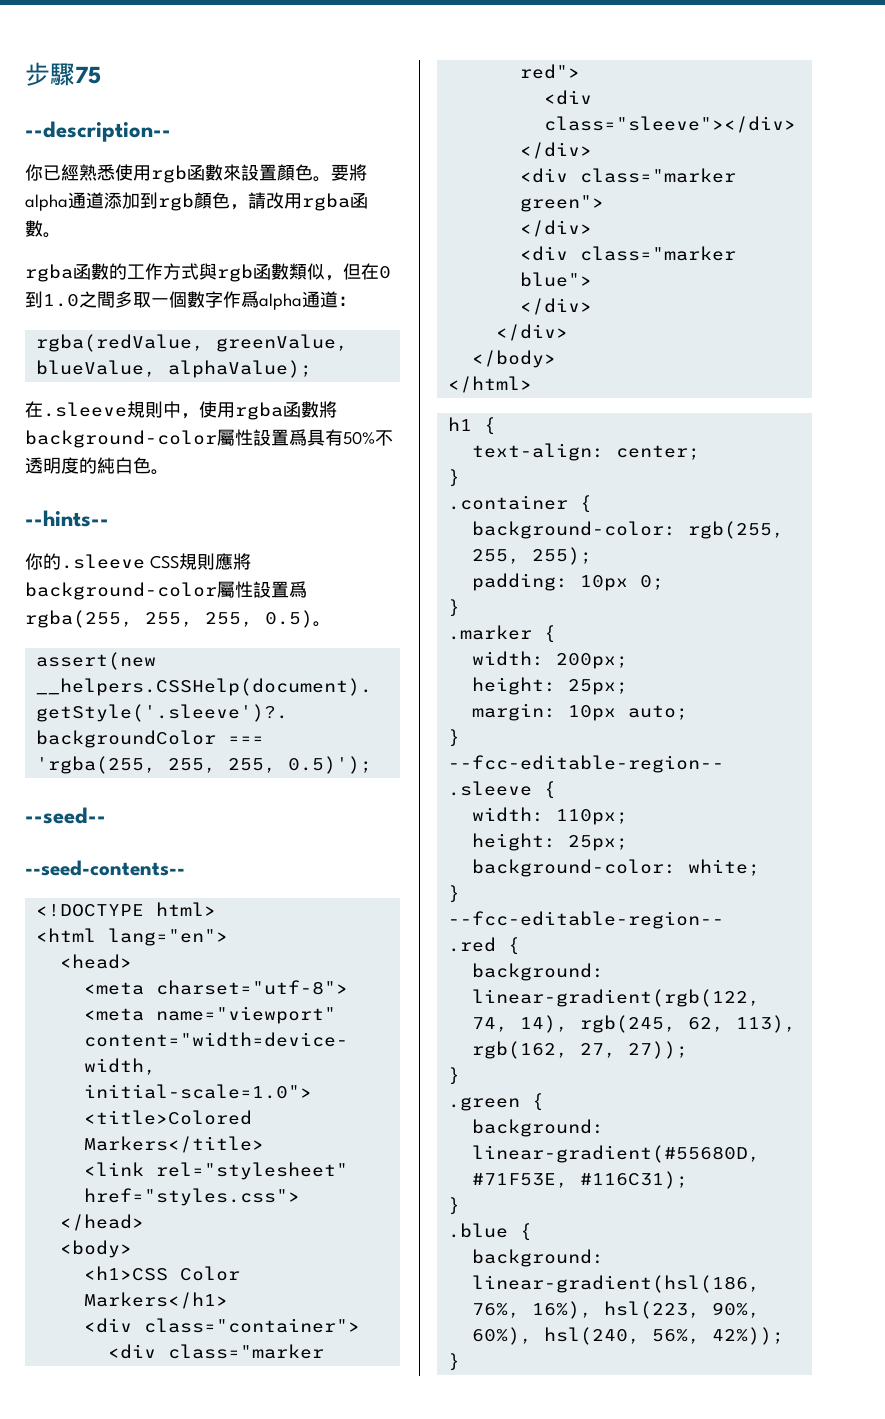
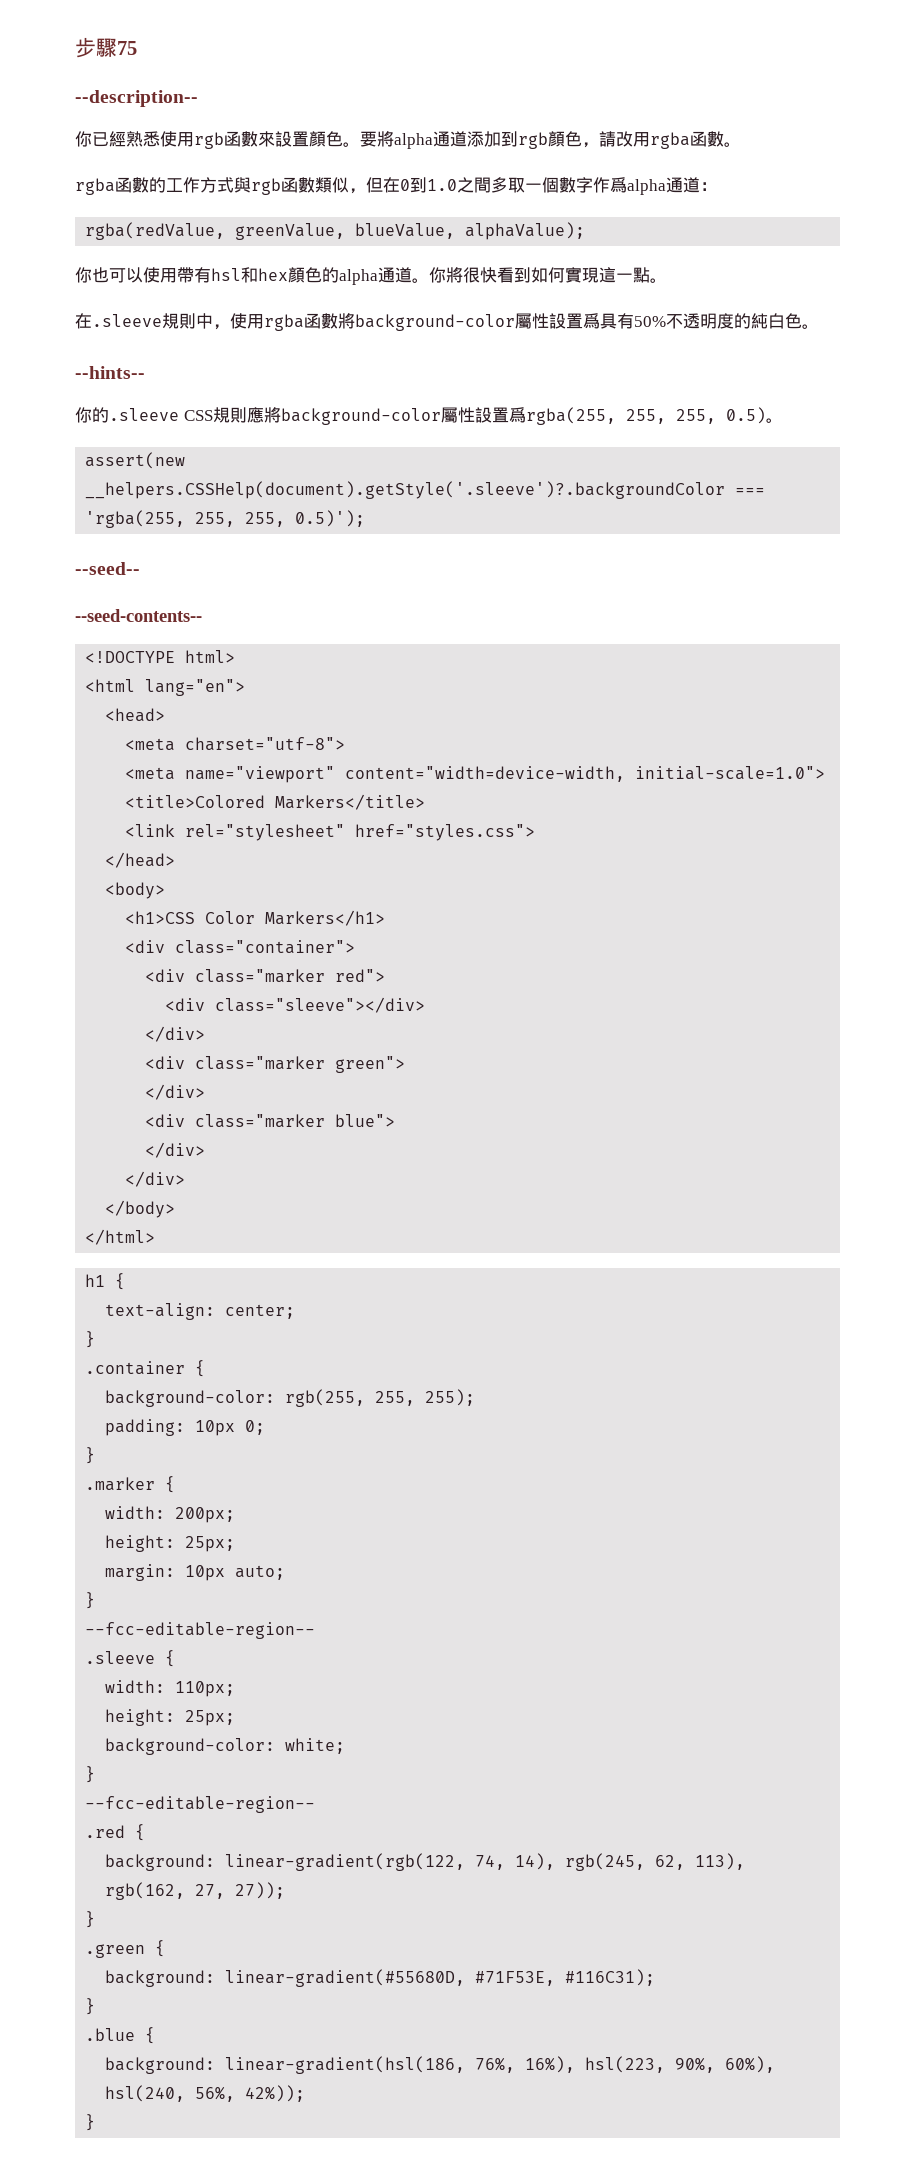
(312, 369) none -> [75,266,667,285] // 你也可以使用帶有hsl和hex顏色的alpha通道。你將很快看到如何實現這一點。

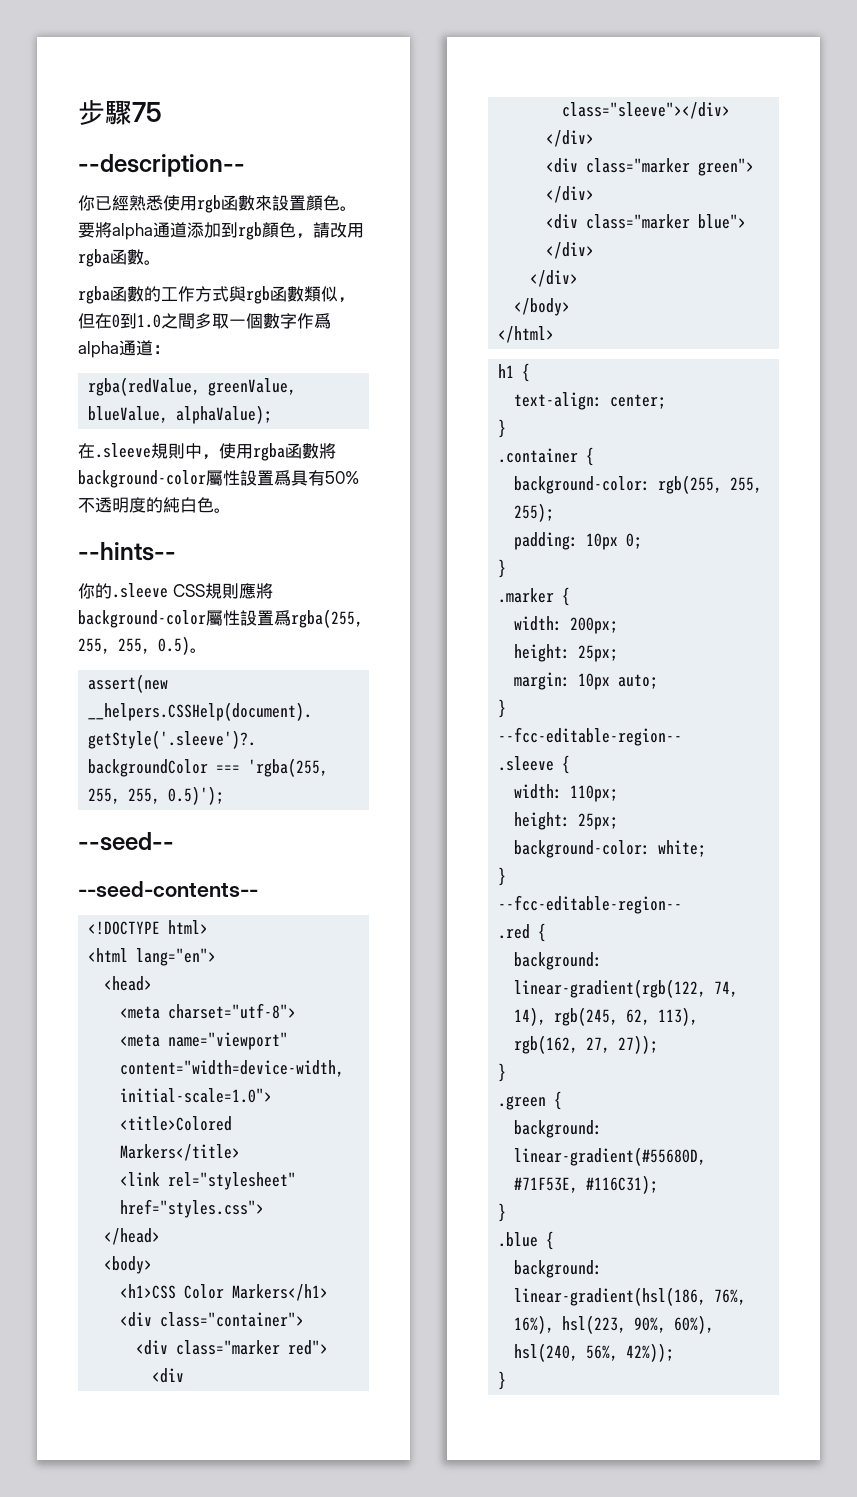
[75,266,667,285] // 你也可以使用帶有hsl和hex顏色的alpha通道。你將很快看到如何實現這一點。 -> (273, 414) none

